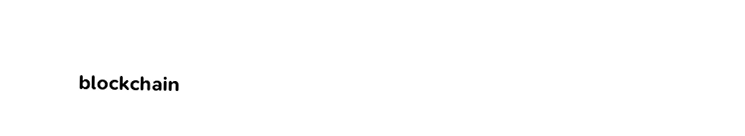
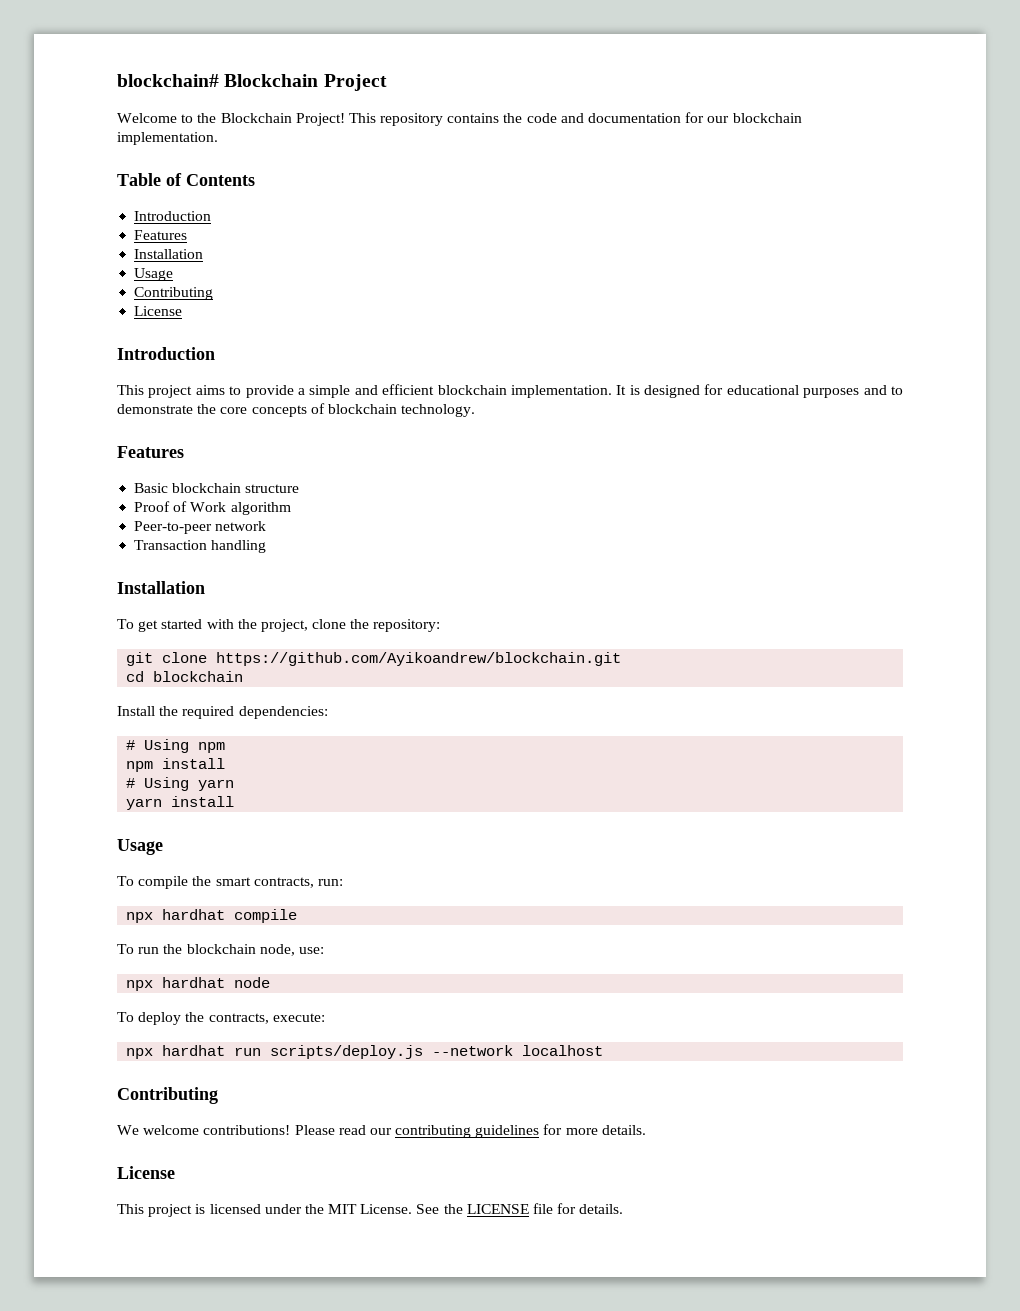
[78,74,180,93] blockchain -> [117,74,387,91] [117,112,802,126] [117,132,218,145] [117,173,255,186] [134,211,212,221] [134,230,188,240] [134,249,204,259] [134,268,174,281] [134,287,214,300] [134,306,183,316] [117,347,215,360] [117,384,904,398] [117,403,476,417] [117,446,184,458] [134,483,300,493] [134,501,291,515] [134,521,267,534] [134,540,267,553] [117,581,205,594] [117,619,441,632] [126,652,622,666] [126,671,244,682] [117,706,328,719] [126,739,226,753] [126,758,226,772] [126,777,235,791] [126,796,235,810] [117,839,163,855] [117,876,343,889] [126,909,298,923] [117,944,324,956] [126,977,271,991] [117,1012,325,1025] [126,1045,604,1059] [117,1087,218,1104] [117,1124,646,1138] [117,1166,175,1179] [117,1203,624,1217] blockchain# Blockchain Project // Welcome to the Blockchain Project! This repository contains the code and documentation for our blockchain implementation. // Table of Contents // Introduction // Features // Installation // Usage // Contributing // License // Introduction // This project aims to provide a simple and efficient blockchain implementation. It is designed for educational purposes and to demonstrate the core concepts of blockchain technology. // Features // Basic blockchain structure // Proof of Work algorithm // Peer-to-peer network // Transaction handling // Installation // To get started with the project, clone the repository: // git clone https://github.com/Ayikoandrew/blockchain.git // cd blockchain // Install the required dependencies: // # Using npm // npm install // # Using yarn // yarn install // Usage // To compile the smart contracts, run: // npx hardhat compile // To run the blockchain node, use: // npx hardhat node // To deploy the contracts, execute: // npx hardhat run scripts/deploy.js --network localhost // Contributing // We welcome contributions! Please read our contributing guidelines for more details. // License // This project is licensed under the MIT License. See the LICENSE file for details.

